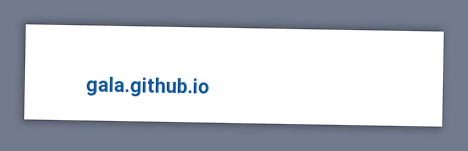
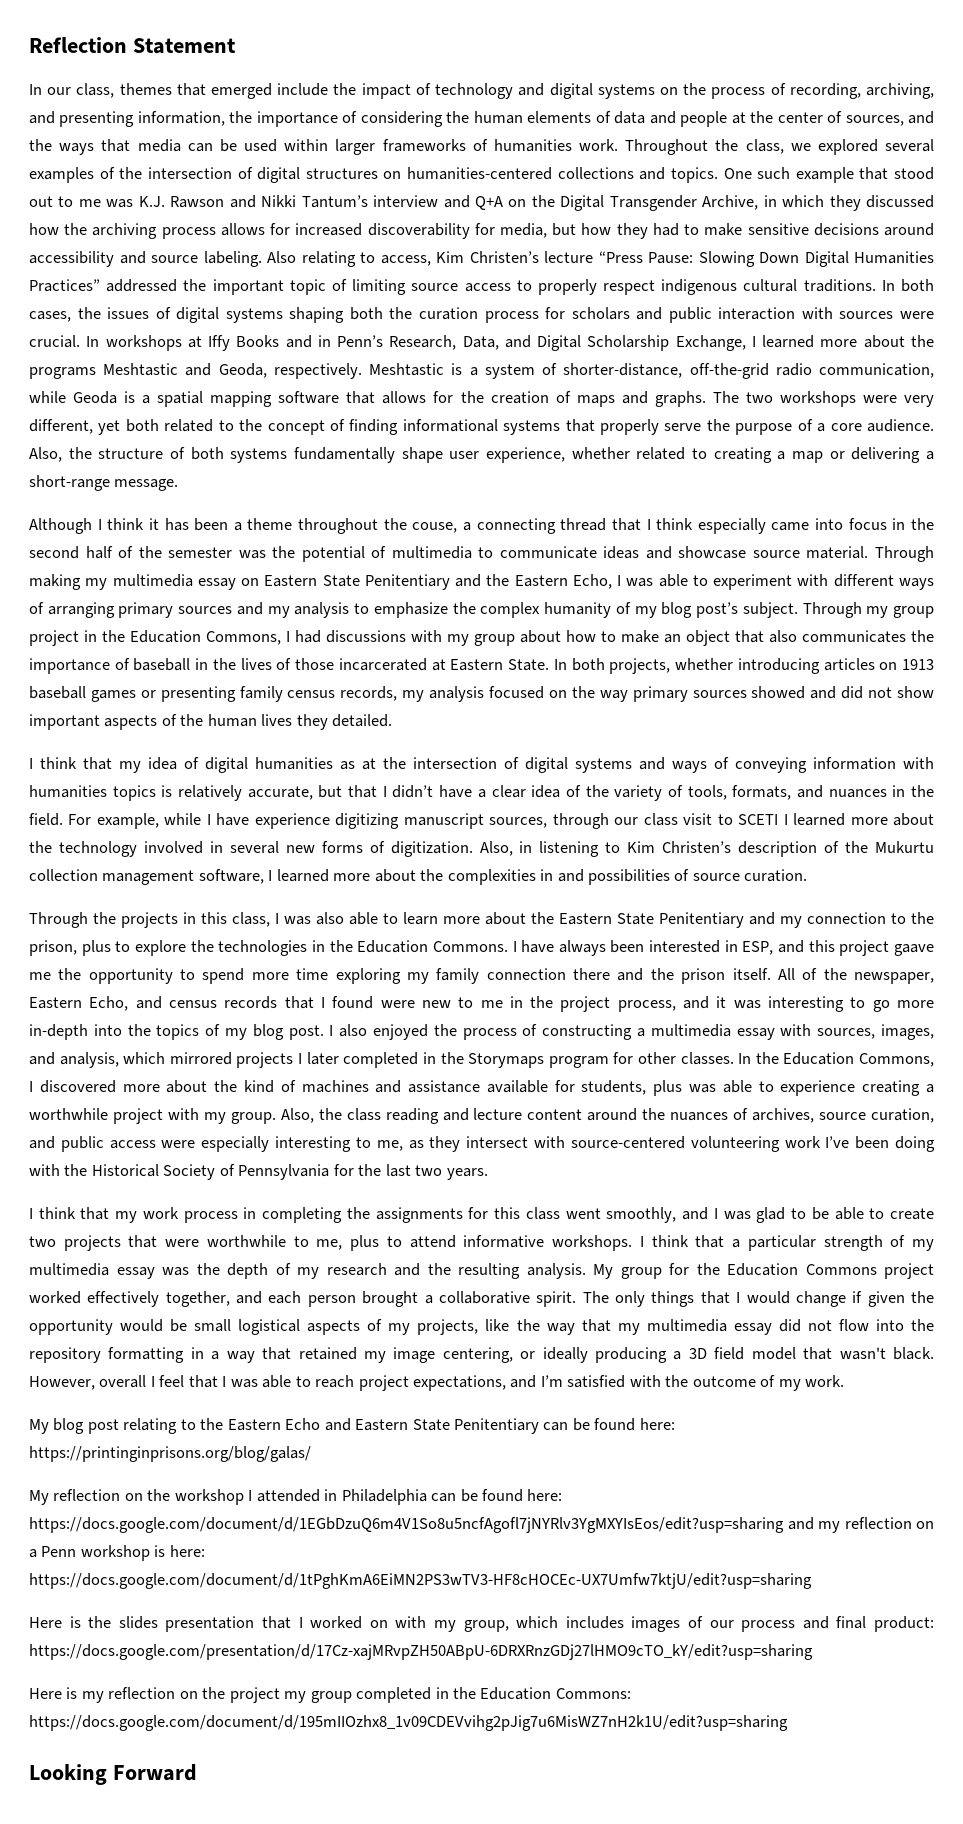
[85,76,209,98] gala.github.io -> [29,37,236,54] [29,83,935,99] [29,111,935,127] [29,139,934,155] [29,167,934,183] [29,195,935,211] [29,223,934,239] [29,251,934,267] [29,279,934,295] [29,307,934,323] [29,335,935,351] [29,363,935,379] [29,391,934,407] [29,419,935,435] [29,447,934,463] [29,475,179,491] [29,518,934,534] [29,546,934,562] [29,574,935,590] [29,602,934,618] [29,630,934,646] [29,658,934,674] [29,686,935,702] [29,714,393,730] [29,757,934,773] [29,785,934,801] [29,813,935,829] [29,841,935,857] [29,869,808,885] [29,912,934,928] [29,940,934,956] [29,968,934,984] [29,996,935,1012] [29,1024,934,1040] [29,1052,934,1068] [29,1080,934,1096] [29,1108,935,1124] [29,1136,936,1152] [29,1164,488,1180] [29,1207,935,1223] [29,1235,934,1251] [29,1263,934,1279] [29,1291,934,1307] [29,1319,934,1335] [29,1347,935,1363] [29,1375,845,1391] [29,1418,675,1434] [29,1446,311,1462] [29,1489,563,1505] [29,1517,934,1533] [29,1545,205,1561] [29,1573,812,1589] [29,1616,935,1632] [29,1644,813,1660] [29,1687,631,1703] [29,1715,788,1731] [29,1764,197,1785] Reflection Statement // In our class, themes that emerged include the impact of technology and digital systems on the process of recording, archiving, and presenting information, the importance of considering the human elements of data and people at the center of sources, and the ways that media can be used within larger frameworks of humanities work. Throughout the class, we explored several examples of the intersection of digital structures on humanities-centered collections and topics. One such example that stood out to me was K.J. Rawson and Nikki Tantum’s interview and Q+A on the Digital Transgender Archive, in which they discussed how the archiving process allows for increased discoverability for media, but how they had to make sensitive decisions around accessibility and source labeling. Also relating to access, Kim Christen’s lecture “Press Pause: Slowing Down Digital Humanities Practices” addressed the important topic of limiting source access to properly respect indigenous cultural traditions. In both cases, the issues of digital systems shaping both the curation process for scholars and public interaction with sources were crucial. In workshops at Iffy Books and in Penn’s Research, Data, and Digital Scholarship Exchange, I learned more about the programs Meshtastic and Geoda, respectively. Meshtastic is a system of shorter-distance, off-the-grid radio communication, while Geoda is a spatial mapping software that allows for the creation of maps and graphs. The two workshops were very different, yet both related to the concept of finding informational systems that properly serve the purpose of a core audience. Also, the structure of both systems fundamentally shape user experience, whether related to creating a map or delivering a short-range message. // Although I think it has been a theme throughout the couse, a connecting thread that I think especially came into focus in the second half of the semester was the potential of multimedia to communicate ideas and showcase source material. Through making my multimedia essay on Eastern State Penitentiary and the Eastern Echo, I was able to experiment with different ways of arranging primary sources and my analysis to emphasize the complex humanity of my blog post’s subject. Through my group project in the Education Commons, I had discussions with my group about how to make an object that also communicates the importance of baseball in the lives of those incarcerated at Eastern State. In both projects, whether introducing articles on 1913 baseball games or presenting family census records, my analysis focused on the way primary sources showed and did not show important aspects of the human lives they detailed. // I think that my idea of digital humanities as at the intersection of digital systems and ways of conveying information with humanities topics is relatively accurate, but that I didn’t have a clear idea of the variety of tools, formats, and nuances in the field. For example, while I have experience digitizing manuscript sources, through our class visit to SCETI I learned more about the technology involved in several new forms of digitization. Also, in listening to Kim Christen’s description of the Mukurtu collection management software, I learned more about the complexities in and possibilities of source curation. // Through the projects in this class, I was also able to learn more about the Eastern State Penitentiary and my connection to the prison, plus to explore the technologies in the Education Commons. I have always been interested in ESP, and this project gaave me the opportunity to spend more time exploring my family connection there and the prison itself. All of the newspaper, Eastern Echo, and census records that I found were new to me in the project process, and it was interesting to go more in-depth into the topics of my blog post. I also enjoyed the process of constructing a multimedia essay with sources, images, and analysis, which mirrored projects I later completed in the Storymaps program for other classes. In the Education Commons, I discovered more about the kind of machines and assistance available for students, plus was able to experience creating a worthwhile project with my group. Also, the class reading and lecture content around the nuances of archives, source curation, and public access were especially interesting to me, as they intersect with source-centered volunteering work I’ve been doing with the Historical Society of Pennsylvania for the last two years. // I think that my work process in completing the assignments for this class went smoothly, and I was glad to be able to create two projects that were worthwhile to me, plus to attend informative workshops. I think that a particular strength of my multimedia essay was the depth of my research and the resulting analysis. My group for the Education Commons project worked effectively together, and each person brought a collaborative spirit. The only things that I would change if given the opportunity would be small logistical aspects of my projects, like the way that my multimedia essay did not flow into the repository formatting in a way that retained my image centering, or ideally producing a 3D field model that wasn't black. However, overall I feel that I was able to reach project expectations, and I’m satisfied with the outcome of my work. // My blog post relating to the Eastern Echo and Eastern State Penitentiary can be found here: https://printinginprisons.org/blog/galas/ // My reflection on the workshop I attended in Philadelphia can be found here: https://docs.google.com/document/d/1EGbDzuQ6m4V1So8u5ncfAgofl7jNYRlv3YgMXYIsEos/edit?usp=sharing and my reflection on a Penn workshop is here: https://docs.google.com/document/d/1tPghKmA6EiMN2PS3wTV3-HF8cHOCEc-UX7Umfw7ktjU/edit?usp=sharing // Here is the slides presentation that I worked on with my group, which includes images of our process and final product: https://docs.google.com/presentation/d/17Cz-xajMRvpZH50ABpU-6DRXRnzGDj27lHMO9cTO_kY/edit?usp=sharing // Here is my reflection on the project my group completed in the Education Commons: https://docs.google.com/document/d/195mIIOzhx8_1v09CDEVvihg2pJig7u6MisWZ7nH2k1U/edit?usp=sharing // Looking Forward

